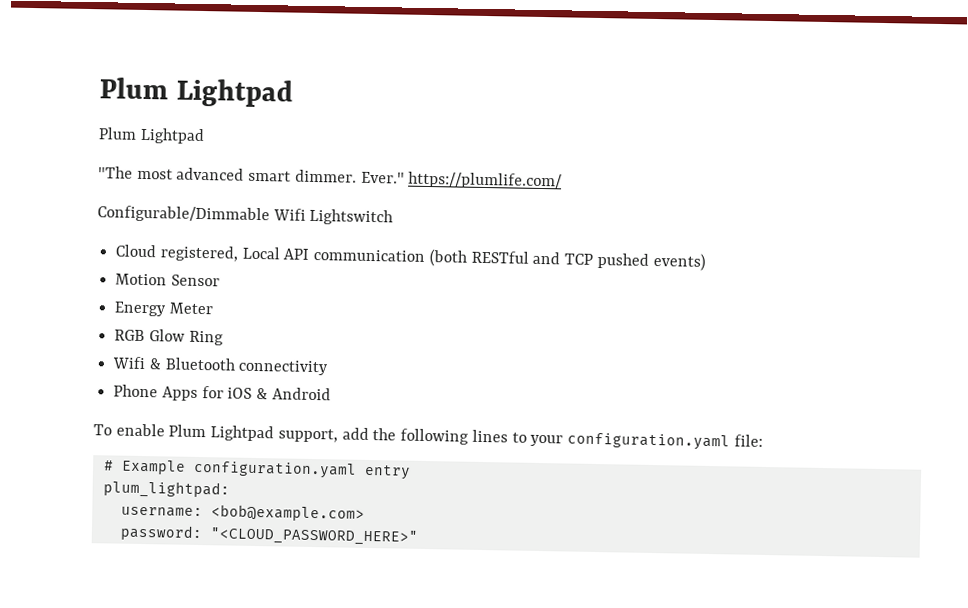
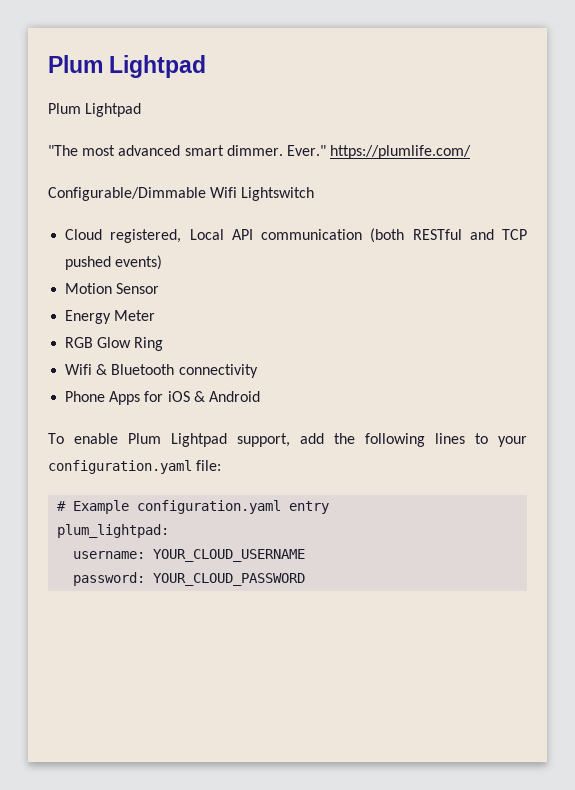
[210,504,365,522] <bob@example.com> -> [153,549,306,562] YOUR_CLOUD_USERNAME
[209,527,418,546] "<CLOUD_PASSWORD_HERE>" -> [153,573,306,586] YOUR_CLOUD_PASSWORD

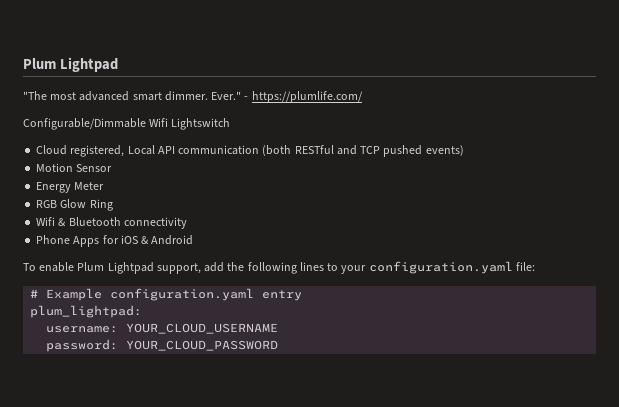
[48,55,207,78] [48,103,142,117] Plum Lightpad // Plum Lightpad -> [23,57,118,72] Plum Lightpad
(326, 150) none -> [244,96,249,100] -

